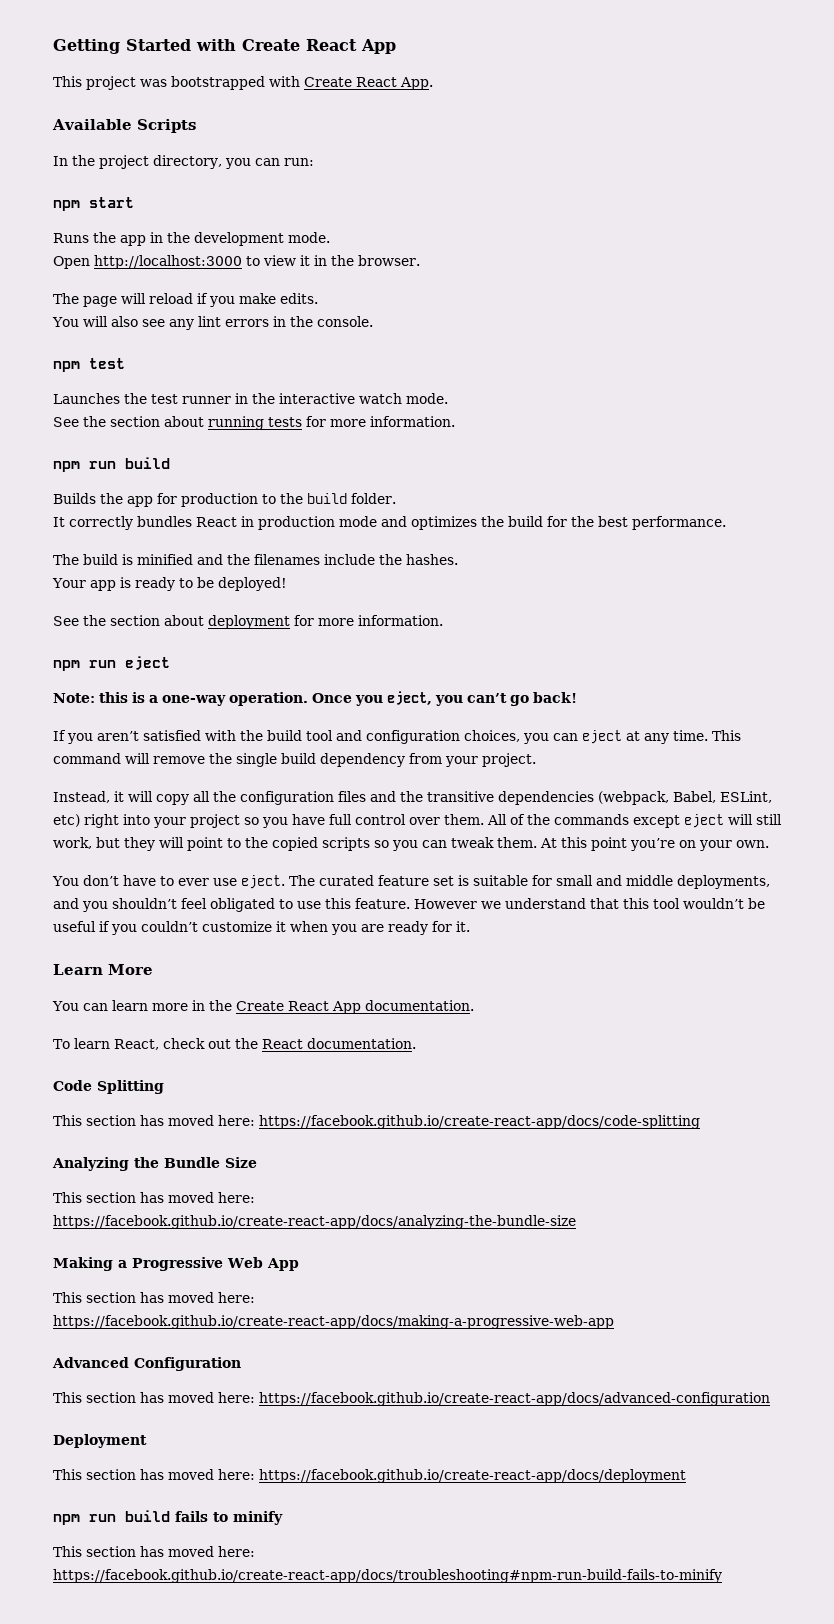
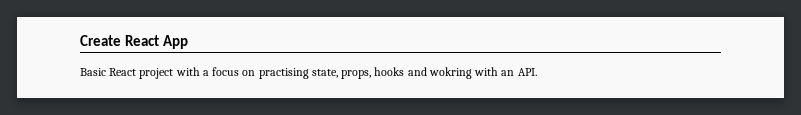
[53,39,236,54] Getting Started with -> (80, 40) none
[53,76,433,90] [52,119,196,133] [53,155,314,169] [53,197,134,211] [53,232,330,246] [53,255,420,269] [53,293,318,307] [52,316,373,330] [53,358,125,372] [53,393,448,404] [53,416,455,430] [53,457,170,472] [53,493,396,507] [53,516,726,530] [53,554,458,565] [52,577,287,591] [53,615,443,629] [53,656,170,671] [53,691,577,706] [53,730,741,744] [53,753,536,767] [53,791,772,805] [53,814,782,828] [53,837,769,851] [52,875,770,889] [53,898,765,912] [53,921,470,935] [53,964,153,975] [52,1000,474,1014] [53,1038,416,1050] [53,1080,164,1094] [53,1115,700,1129] [52,1157,257,1171] [53,1192,255,1203] [53,1215,576,1229] [53,1257,299,1271] [53,1292,255,1303] [53,1315,614,1329] [52,1357,241,1371] [53,1392,770,1406] [53,1434,147,1448] [53,1469,686,1483] [53,1510,283,1525] [53,1546,255,1557] [53,1569,722,1583] This project was bootstrapped with Create React App. // Available Scripts // In the project directory, you can run: // npm start // Runs the app in the development mode. // Open http://localhost:3000 to view it in the browser. // The page will reload if you make edits. // You will also see any lint errors in the console. // npm test // Launches the test runner in the interactive watch mode. // See the section about running tests for more information. // npm run build // Builds the app for production to the build folder. // It correctly bundles React in production mode and optimizes the build for the best performance. // The build is minified and the filenames include the hashes. // Your app is ready to be deployed! // See the section about deployment for more information. // npm run eject // Note: this is a one-way operation. Once you eject, you can’t go back! // If you aren’t satisfied with the build tool and configuration choices, you can eject at any time. This command will remove the single build dependency from your project. // Instead, it will copy all the configuration files and the transitive dependencies (webpack, Babel, ESLint, etc) right into your project so you have full control over them. All of the commands except eject will still work, but they will point to the copied scripts so you can tweak them. At this point you’re on your own. // You don’t have to ever use eject. The curated feature set is suitable for small and middle deployments, and you shouldn’t feel obligated to use this feature. However we understand that this tool wouldn’t be useful if you couldn’t customize it when you are ready for it. // Learn More // You can learn more in the Create React App documentation. // To learn React, check out the React documentation. // Code Splitting // This section has moved here: https://facebook.github.io/create-react-app/docs/code-splitting // Analyzing the Bundle Size // This section has moved here: https://facebook.github.io/create-react-app/docs/analyzing-the-bundle-size // Making a Progressive Web App // This section has moved here: https://facebook.github.io/create-react-app/docs/making-a-progressive-web-app // Advanced Configuration // This section has moved here: https://facebook.github.io/create-react-app/docs/advanced-configuration // Deployment // This section has moved here: https://facebook.github.io/create-react-app/docs/deployment // npm run build fails to minify // This section has moved here: https://facebook.github.io/create-react-app/docs/troubleshooting#npm-run-build-fails-to-minify -> [80,67,537,79] Basic React project with a focus on practising state, props, hooks and wokring with an API.

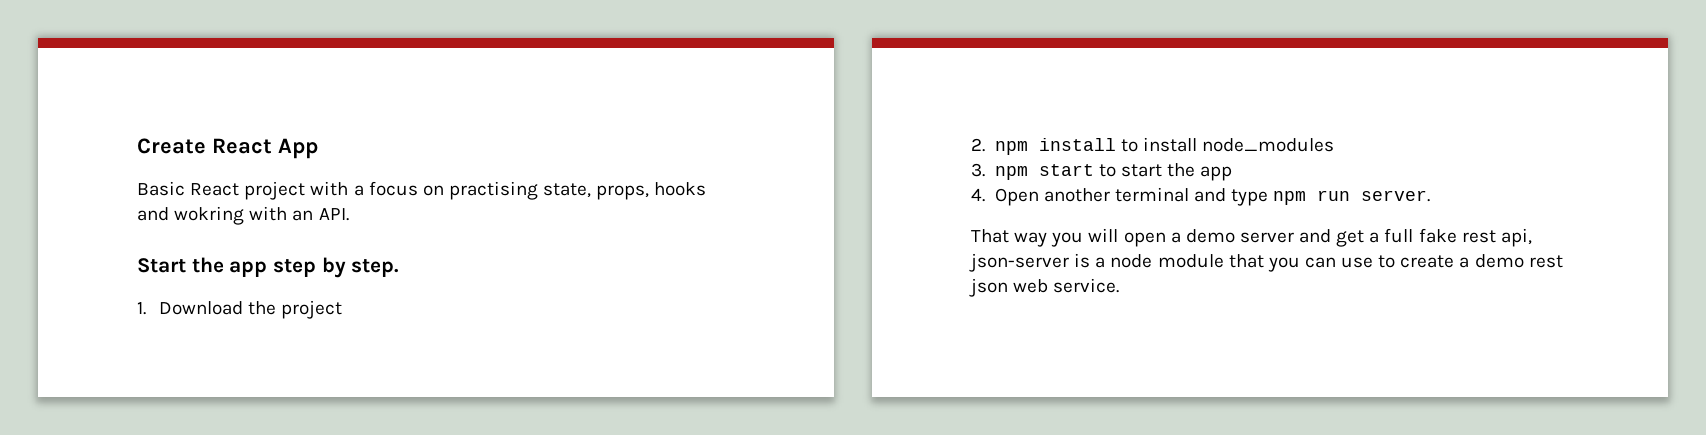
(537, 72) none -> [137,257,400,278] [137,300,343,319] [971,137,1334,155] [971,163,1233,181] [971,187,1431,206] [971,228,1532,247] [969,253,1563,272] [969,278,1120,297] // Start the app step by step. // 1. Download the project // 2. npm install to install node_modules // 3. npm start to start the app // 4. Open another terminal and type npm run server. // That way you will open a demo server and get a full fake rest api, json-server is a node module that you can use to create a demo rest json web service.

